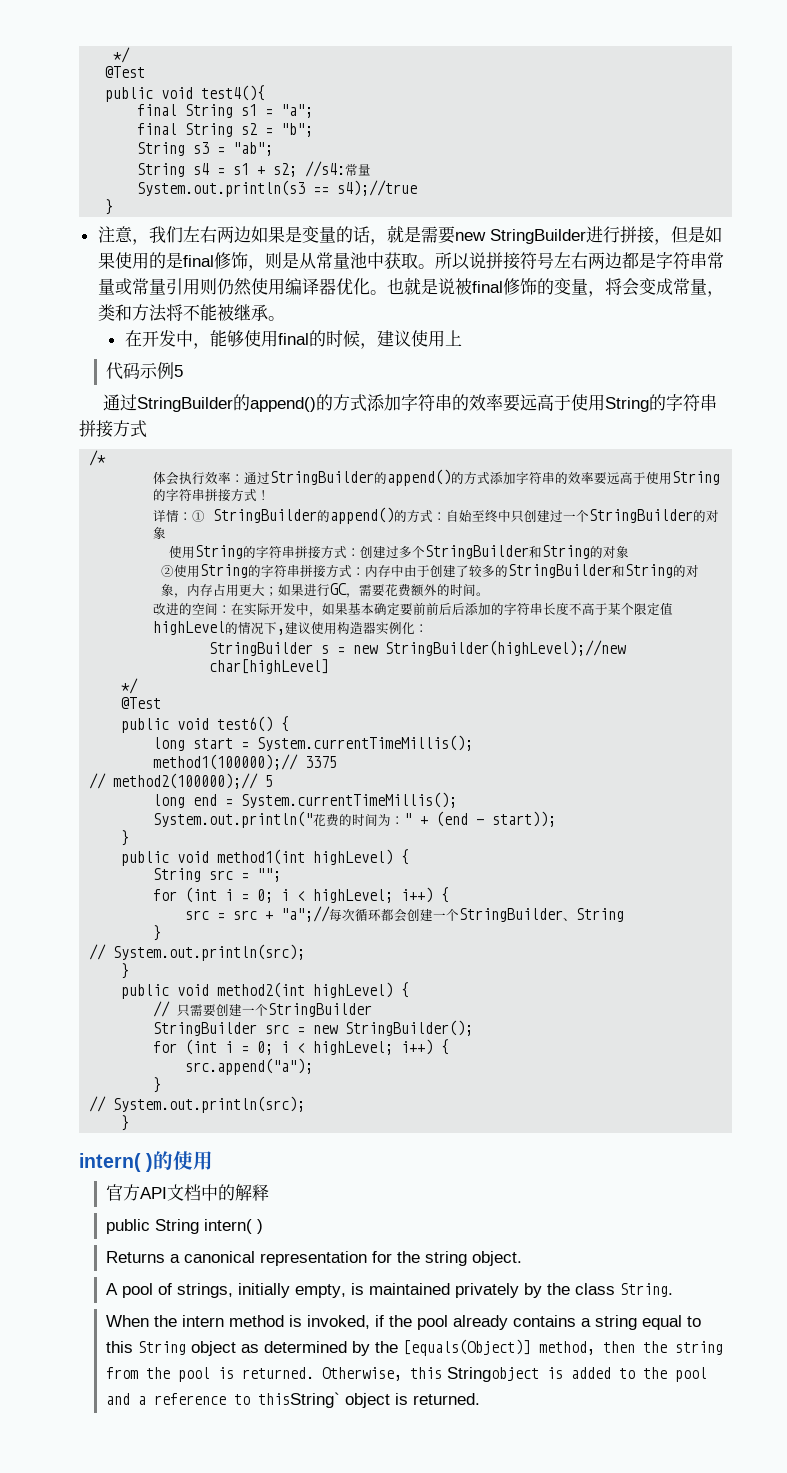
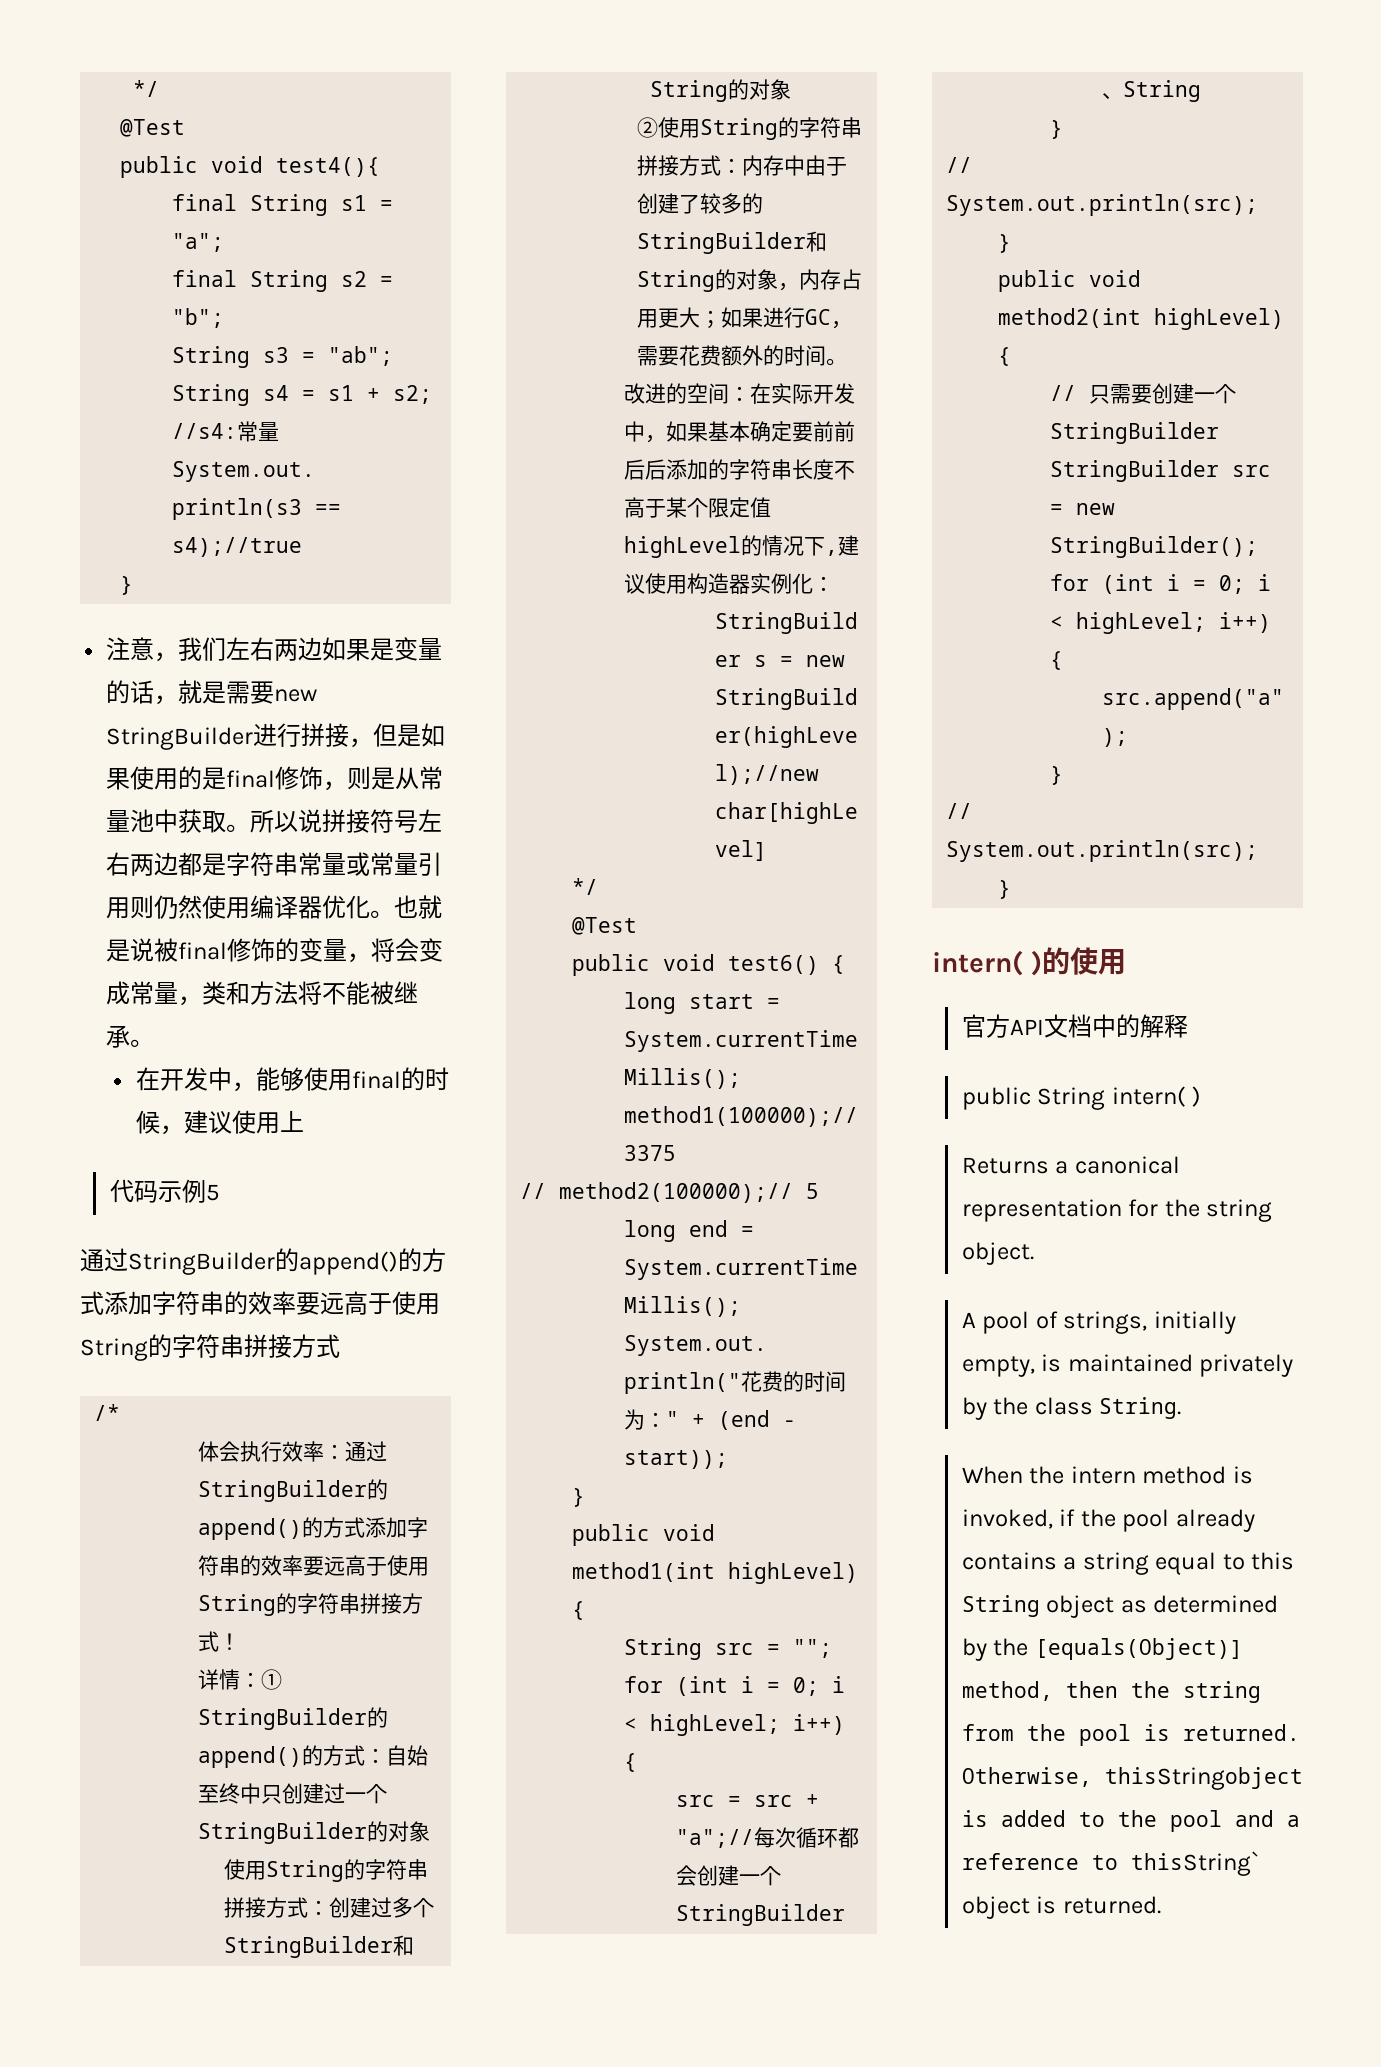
[409,1367,539,1382] this Stringobject -> [1104,1767,1303,1790] thisStringobject

